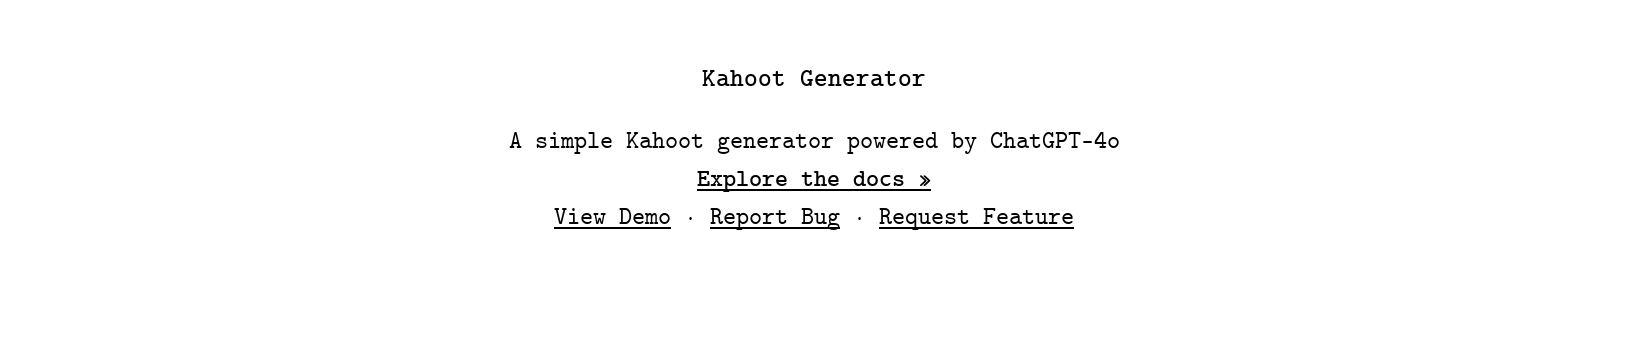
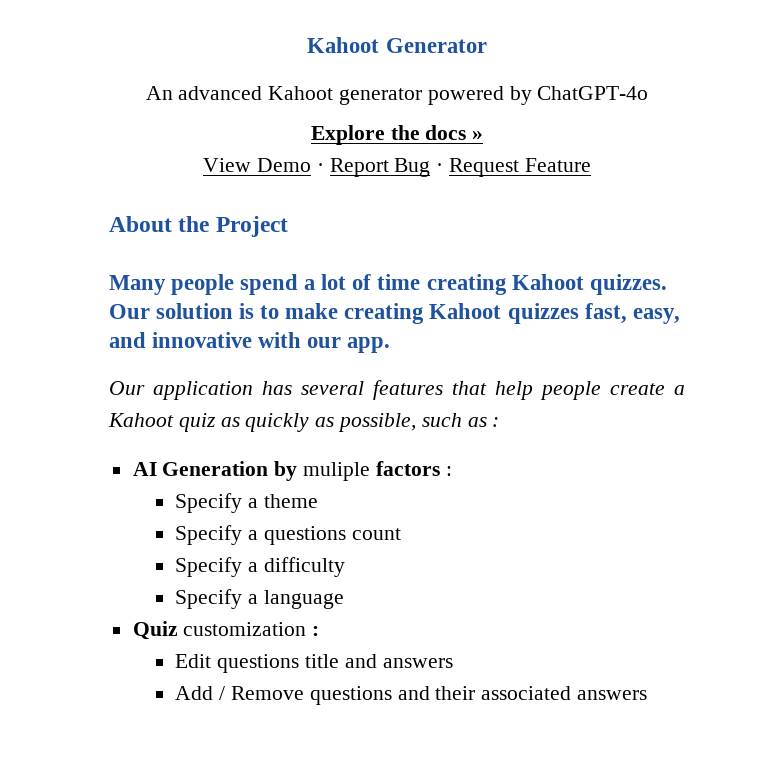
[508,132,613,154] A simple -> [145,86,263,100] An advanced
(1074, 216) none -> [109,216,288,237] [109,274,667,295] [109,303,680,324] [109,332,391,353] [109,380,685,400] [108,413,500,432] [132,461,452,481] [175,493,318,513] [175,525,401,545] [175,557,345,577] [175,589,344,609] [132,621,320,640] [175,654,453,673] [175,686,647,705] // About the Project // Many people spend a lot of time creating Kahoot quizzes. Our solution is to make creating Kahoot quizzes fast, easy, and innovative with our app. // Our application has several features that help people create a Kahoot quiz as quickly as possible, such as : // AI Generation by muliple factors : // Specify a theme // Specify a questions count // Specify a difficulty // Specify a language // Quiz customization : // Edit questions title and answers // Add / Remove questions and their associated answers

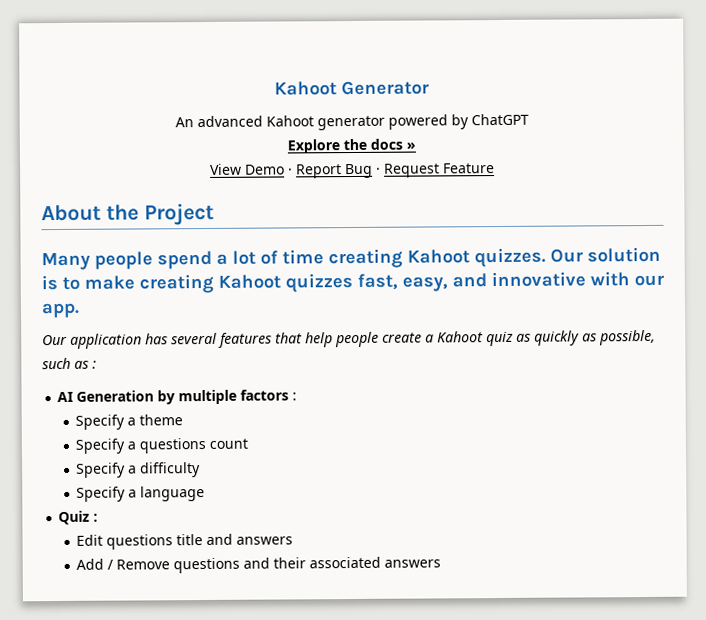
[537,86,649,100] ChatGPT-4o -> [470,113,529,126] ChatGPT
[303,462,371,481] muliple -> [178,389,238,405] multiple
[183,622,307,636] customization -> (91, 518) none

